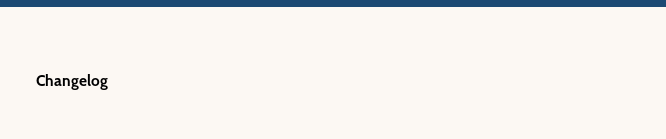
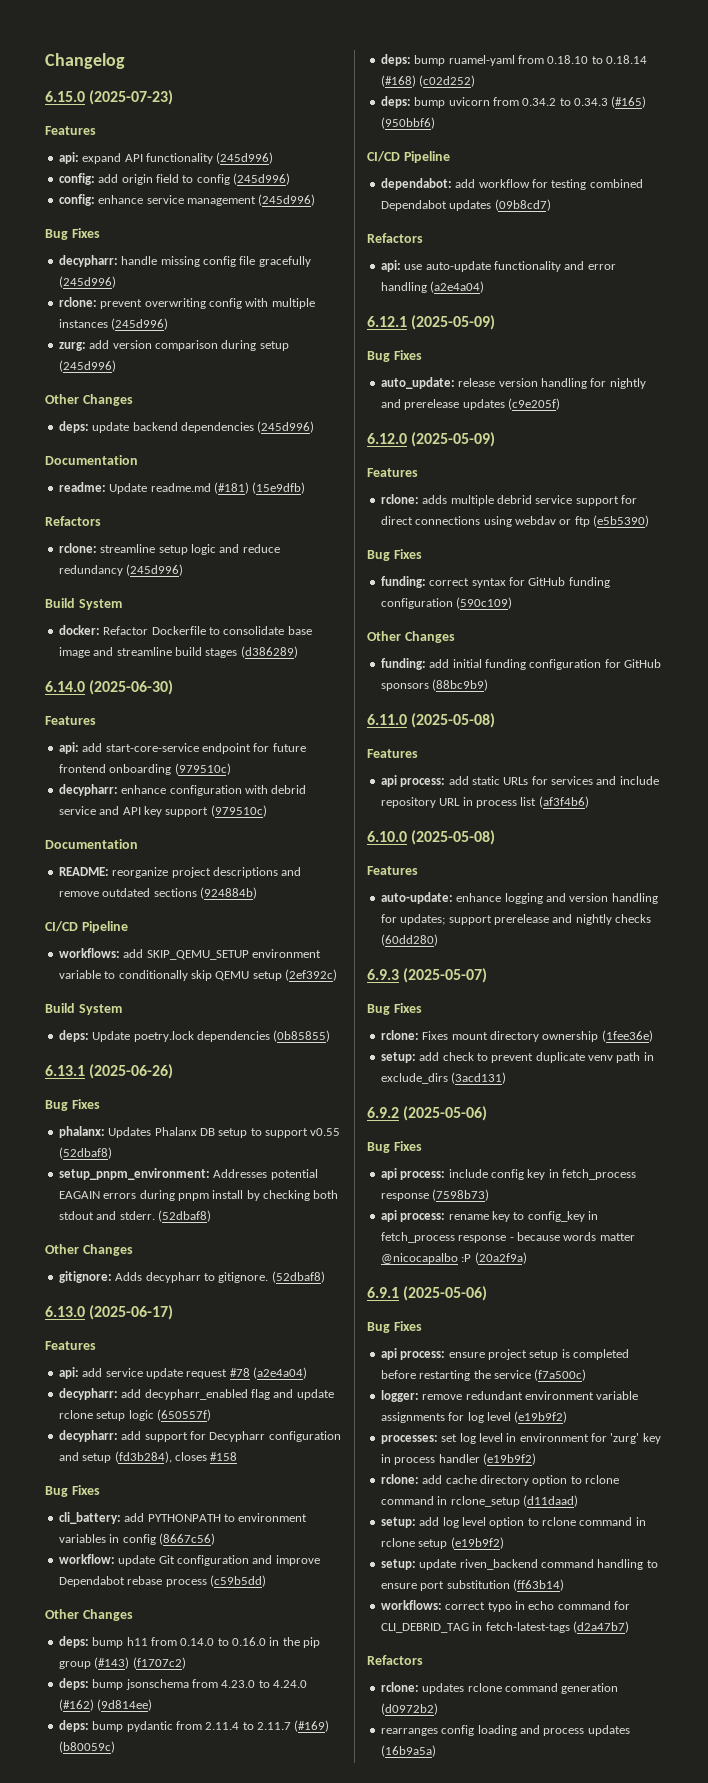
(108, 82) none -> [45,90,174,105] [45,126,96,135] [58,152,274,164] [58,173,290,185] [58,194,316,206] [45,228,100,240] [58,255,311,267] [58,276,116,288] [58,297,315,309] [58,318,169,330] [58,340,289,351] [58,360,116,372] [45,394,133,406] [58,421,315,433] [45,455,138,465] [58,482,306,494] [45,516,101,526] [58,543,280,555] [58,564,184,576] [45,598,122,610] [58,625,312,635] [58,646,298,658] [45,680,174,695] [45,716,96,725] [58,742,306,754] [58,763,231,775] [58,784,307,796] [58,805,267,817] [45,839,138,849] [58,867,302,878] [58,887,257,899] [45,921,128,933] [58,948,321,960] [58,969,337,981] [45,1003,122,1015] [58,1030,331,1042] [45,1064,174,1079] [45,1099,100,1111] [58,1126,341,1138] [58,1147,112,1159] [58,1168,318,1180] [58,1190,339,1201] [58,1210,211,1222] [45,1244,133,1256] [58,1271,325,1283] [45,1305,174,1320] [45,1341,96,1350] [58,1367,307,1379] [58,1388,334,1400] [58,1409,211,1421] [58,1430,341,1442] [58,1451,238,1463] [45,1485,100,1497] [58,1512,308,1524] [58,1533,215,1545] [58,1554,320,1566] [58,1575,266,1587] [45,1609,133,1621] [58,1636,321,1648] [58,1657,186,1669] [58,1678,307,1690] [58,1699,153,1711] [58,1720,330,1732] [58,1741,115,1753] [380,54,647,66] [380,75,476,87] [380,96,647,108] [380,117,435,129] [367,151,450,163] [380,178,643,190] [380,199,551,211] [367,233,423,243] [380,260,616,272] [380,281,485,293] [367,315,496,330] [367,350,422,362] [380,377,646,389] [380,398,560,410] [367,432,496,447] [367,468,418,477] [380,494,637,506] [380,515,649,527] [367,549,422,561] [380,576,610,588] [380,597,513,609] [367,631,455,643] [380,658,661,670] [380,679,489,691] [367,713,496,728] [367,749,418,758] [380,775,659,787] [380,796,589,808] [367,830,496,845] [367,866,418,875] [380,892,658,904] [380,914,651,925] [380,934,438,946] [367,968,488,983] [367,1003,422,1015] [380,1030,653,1042] [380,1052,654,1063] [380,1072,507,1084] [367,1106,488,1121] [367,1141,422,1153] [380,1168,636,1180] [380,1189,490,1201] [380,1210,598,1222] [380,1232,635,1243] [380,1252,527,1264] [367,1286,488,1301] [367,1321,422,1333] [380,1348,629,1360] [380,1369,587,1381] [380,1390,639,1402] [380,1411,568,1423] [380,1433,661,1444] [380,1453,536,1465] [380,1474,619,1486] [380,1495,578,1507] [380,1517,646,1528] [380,1537,504,1549] [380,1559,658,1570] [380,1579,564,1591] [380,1600,630,1612] [380,1621,629,1633] [367,1655,423,1665] [380,1682,619,1694] [380,1703,438,1715] [380,1725,630,1736] [380,1745,436,1757] // 6.15.0 (2025-07-23) // Features // api: expand API functionality (245d996) // config: add origin field to config (245d996) // config: enhance service management (245d996) // Bug Fixes // decypharr: handle missing config file gracefully (245d996) // rclone: prevent overwriting config with multiple instances (245d996) // zurg: add version comparison during setup (245d996) // Other Changes // deps: update backend dependencies (245d996) // Documentation // readme: Update readme.md (#181) (15e9dfb) // Refactors // rclone: streamline setup logic and reduce redundancy (245d996) // Build System // docker: Refactor Dockerfile to consolidate base image and streamline build stages (d386289) // 6.14.0 (2025-06-30) // Features // api: add start-core-service endpoint for future frontend onboarding (979510c) // decypharr: enhance configuration with debrid service and API key support (979510c) // Documentation // README: reorganize project descriptions and remove outdated sections (924884b) // CI/CD Pipeline // workflows: add SKIP_QEMU_SETUP environment variable to conditionally skip QEMU setup (2ef392c) // Build System // deps: Update poetry.lock dependencies (0b85855) // 6.13.1 (2025-06-26) // Bug Fixes // phalanx: Updates Phalanx DB setup to support v0.55 (52dbaf8) // setup_pnpm_environment: Addresses potential EAGAIN errors during pnpm install by checking both stdout and stderr. (52dbaf8) // Other Changes // gitignore: Adds decypharr to gitignore. (52dbaf8) // 6.13.0 (2025-06-17) // Features // api: add service update request #78 (a2e4a04) // decypharr: add decypharr_enabled flag and update rclone setup logic (650557f) // decypharr: add support for Decypharr configuration and setup (fd3b284), closes #158 // Bug Fixes // cli_battery: add PYTHONPATH to environment variables in config (8667c56) // workflow: update Git configuration and improve Dependabot rebase process (c59b5dd) // Other Changes // deps: bump h11 from 0.14.0 to 0.16.0 in the pip group (#143) (f1707c2) // deps: bump jsonschema from 4.23.0 to 4.24.0 (#162) (9d814ee) // deps: bump pydantic from 2.11.4 to 2.11.7 (#169) (b80059c) // deps: bump ruamel-yaml from 0.18.10 to 0.18.14 (#168) (c02d252) // deps: bump uvicorn from 0.34.2 to 0.34.3 (#165) (950bbf6) // CI/CD Pipeline // dependabot: add workflow for testing combined Dependabot updates (09b8cd7) // Refactors // api: use auto-update functionality and error handling (a2e4a04) // 6.12.1 (2025-05-09) // Bug Fixes // auto_update: release version handling for nightly and prerelease updates (c9e205f) // 6.12.0 (2025-05-09) // Features // rclone: adds multiple debrid service support for direct connections using webdav or ftp (e5b5390) // Bug Fixes // funding: correct syntax for GitHub funding configuration (590c109) // Other Changes // funding: add initial funding configuration for GitHub sponsors (88bc9b9) // 6.11.0 (2025-05-08) // Features // api process: add static URLs for services and include repository URL in process list (af3f4b6) // 6.10.0 (2025-05-08) // Features // auto-update: enhance logging and version handling for updates; support prerelease and nightly checks (60dd280) // 6.9.3 (2025-05-07) // Bug Fixes // rclone: Fixes mount directory ownership (1fee36e) // setup: add check to prevent duplicate venv path in exclude_dirs (3acd131) // 6.9.2 (2025-05-06) // Bug Fixes // api process: include config key in fetch_process response (7598b73) // api process: rename key to config_key in fetch_process response - because words matter @nicocapalbo :P (20a2f9a) // 6.9.1 (2025-05-06) // Bug Fixes // api process: ensure project setup is completed before restarting the service (f7a500c) // logger: remove redundant environment variable assignments for log level (e19b9f2) // processes: set log level in environment for 'zurg' key in process handler (e19b9f2) // rclone: add cache directory option to rclone command in rclone_setup (d11daad) // setup: add log level option to rclone command in rclone setup (e19b9f2) // setup: update riven_backend command handling to ensure port substitution (ff63b14) // workflows: correct typo in echo command for CLI_DEBRID_TAG in fetch-latest-tags (d2a47b7) // Refactors // rclone: updates rclone command generation (d0972b2) // rearranges config loading and process updates (16b9a5a)

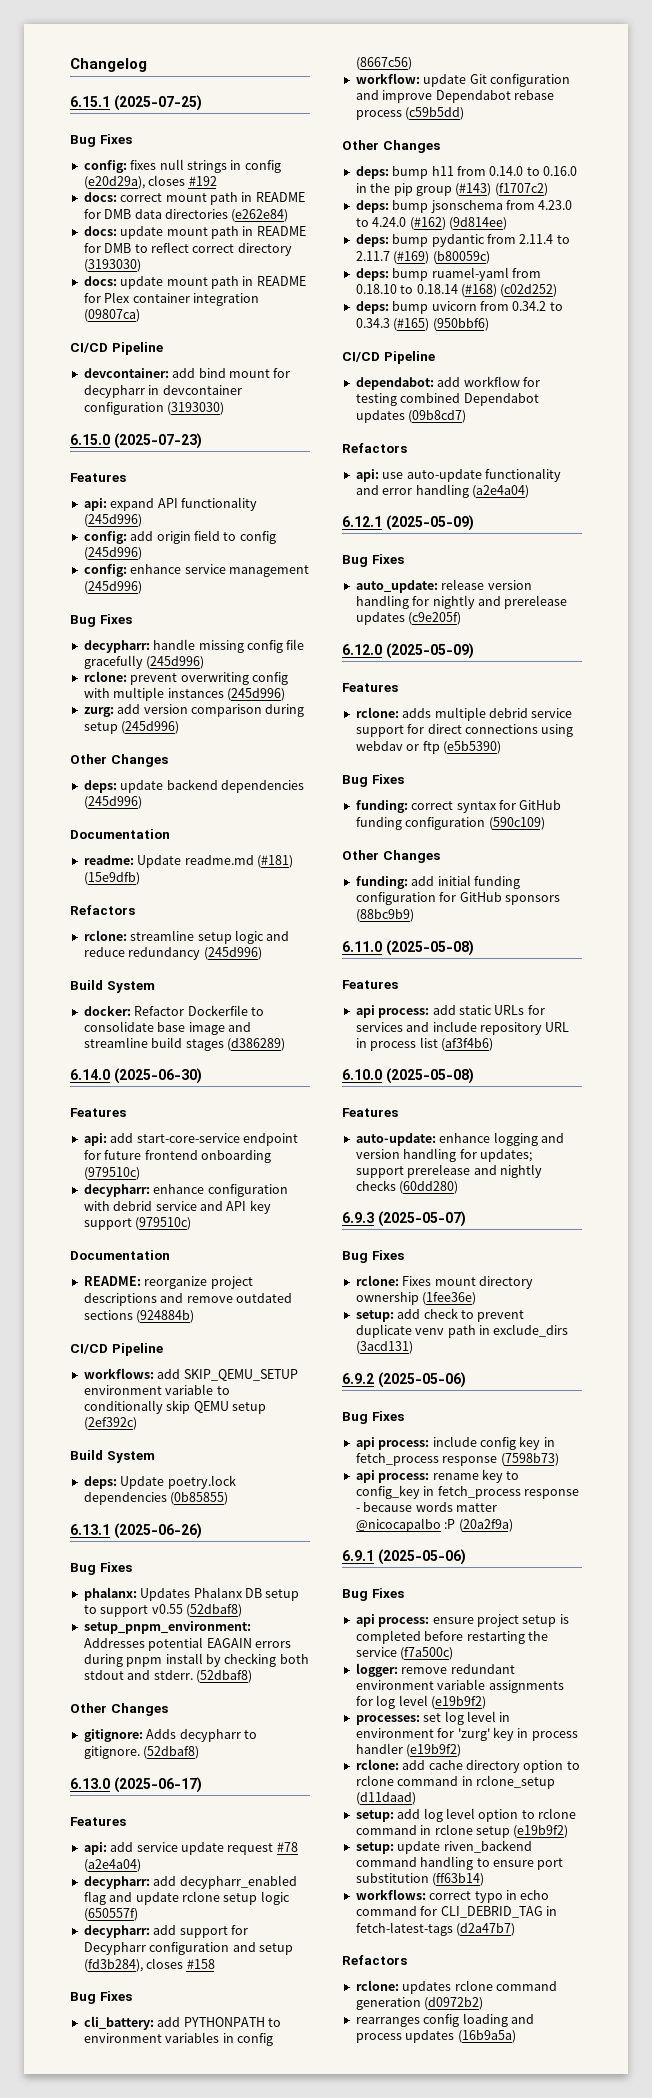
(125, 61) none -> [70,95,202,111] [70,134,132,147] [83,159,281,173] [83,175,217,189] [83,192,305,205] [83,209,289,222] [83,226,306,239] [83,242,292,256] [83,259,141,272] [83,276,306,289] [83,292,259,306] [83,309,140,322] [70,342,163,355] [83,368,291,378] [83,385,242,398] [83,402,225,415] // 6.15.1 (2025-07-25) // Bug Fixes // config: fixes null strings in config (e20d29a), closes #192 // docs: correct mount path in README for DMB data directories (e262e84) // docs: update mount path in README for DMB to reflect correct directory (3193030) // docs: update mount path in README for Plex container integration (09807ca) // CI/CD Pipeline // devcontainer: add bind mount for decypharr in devcontainer configuration (3193030)

